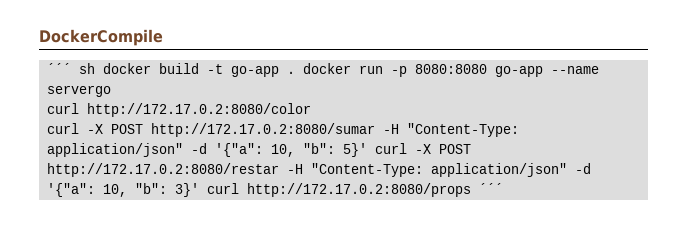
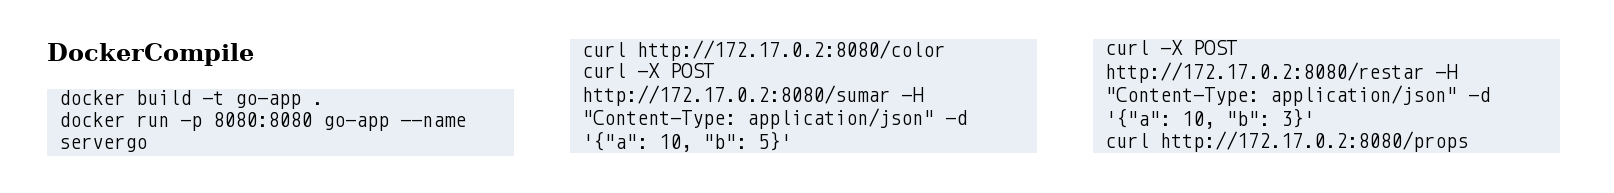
[46,63,95,74] ´´´ sh -> (254, 54) none
(295, 72) none -> (324, 103) //
(367, 150) none -> (792, 141) //
(199, 190) none -> (1315, 118) //
[478,183,503,194] ´´´ -> (1469, 141) none

